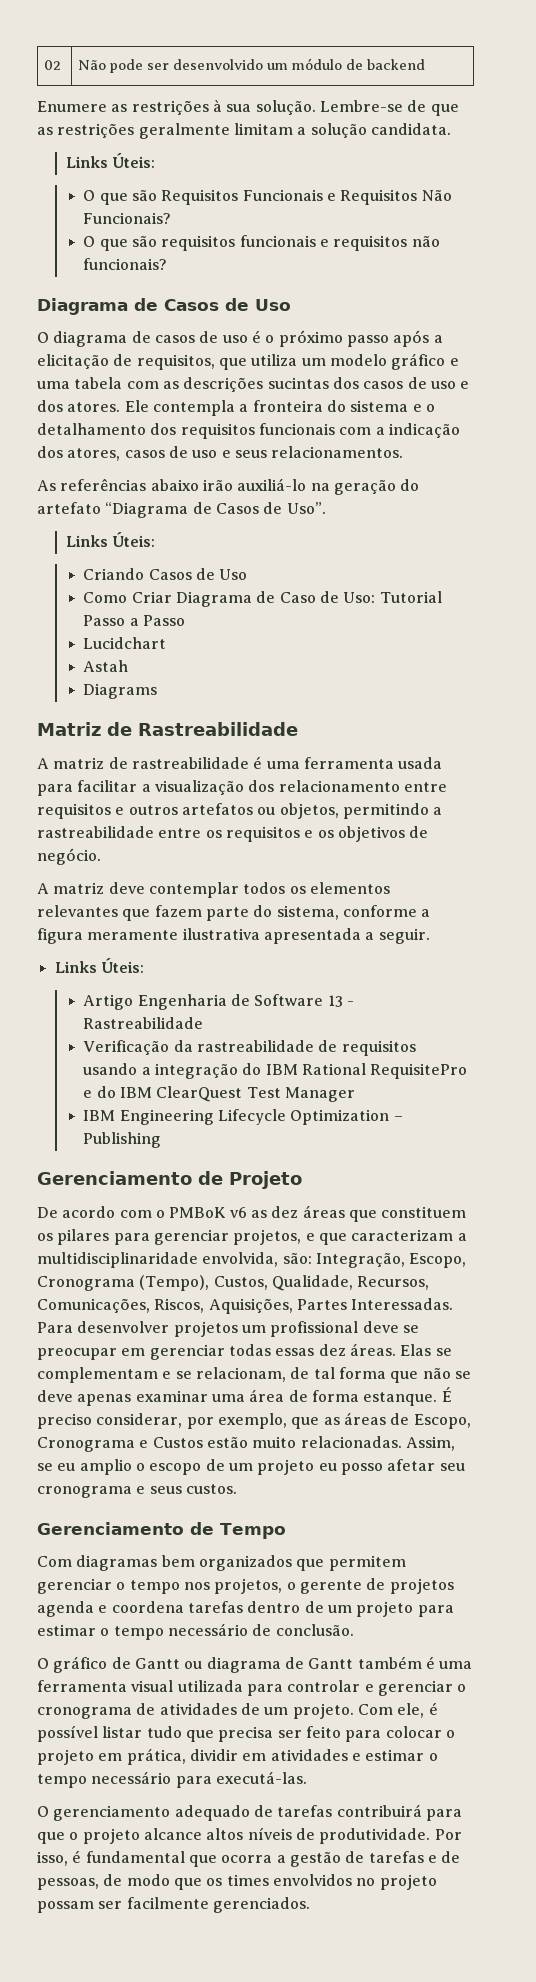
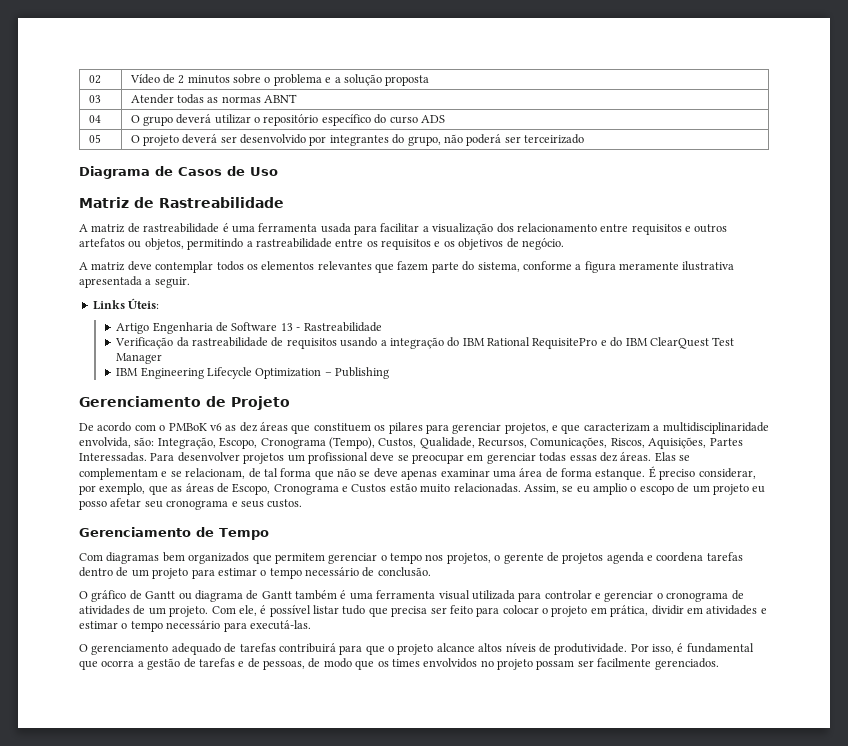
[77,58,425,73] [37,99,459,116] [37,123,451,139] [65,153,156,168] [83,189,452,205] [83,212,172,224] [83,235,440,251] [83,258,168,270] Não pode ser desenvolvido um módulo de backend // Enumere as restrições à sua solução. Lembre-se de que as restrições geralmente limitam a solução candidata. // Links Úteis: // O que são Requisitos Funcionais e Requisitos Não Funcionais? // O que são requisitos funcionais e requisitos não funcionais? -> [129,74,430,86] [88,95,101,103] [130,94,298,104] [88,115,101,123] [130,114,445,126] [88,134,101,143] [130,134,585,146] Vídeo de 2 minutos sobre o problema e a solução proposta // 03 | Atender todas as normas ABNT // 04 | O grupo deverá utilizar o repositório específico do curso ADS // 05 | O projeto deverá ser desenvolvido por integrantes do grupo, não poderá ser terceirizado
[37,330,443,347] [37,353,459,370] [37,377,470,392] [37,400,435,416] [37,423,460,439] [37,446,404,461] [37,478,420,495] [37,502,326,518] [65,532,156,547] [83,568,248,580] [83,591,442,607] [83,615,186,626] [83,637,167,649] [83,660,129,672] [83,683,158,699] // O diagrama de casos de uso é o próximo passo após a elicitação de requisitos, que utiliza um modelo gráfico e uma tabela com as descrições sucintas dos casos de uso e dos atores. Ele contempla a fronteira do sistema e o detalhamento dos requisitos funcionais com a indicação dos atores, casos de uso e seus relacionamentos. // As referências abaixo irão auxiliá-lo na geração do artefato “Diagrama de Casos de Uso”. // Links Úteis: // Criando Casos de Uso // Como Criar Diagrama de Caso de Uso: Tutorial Passo a Passo // Lucidchart // Astah // Diagrams -> (278, 171) none

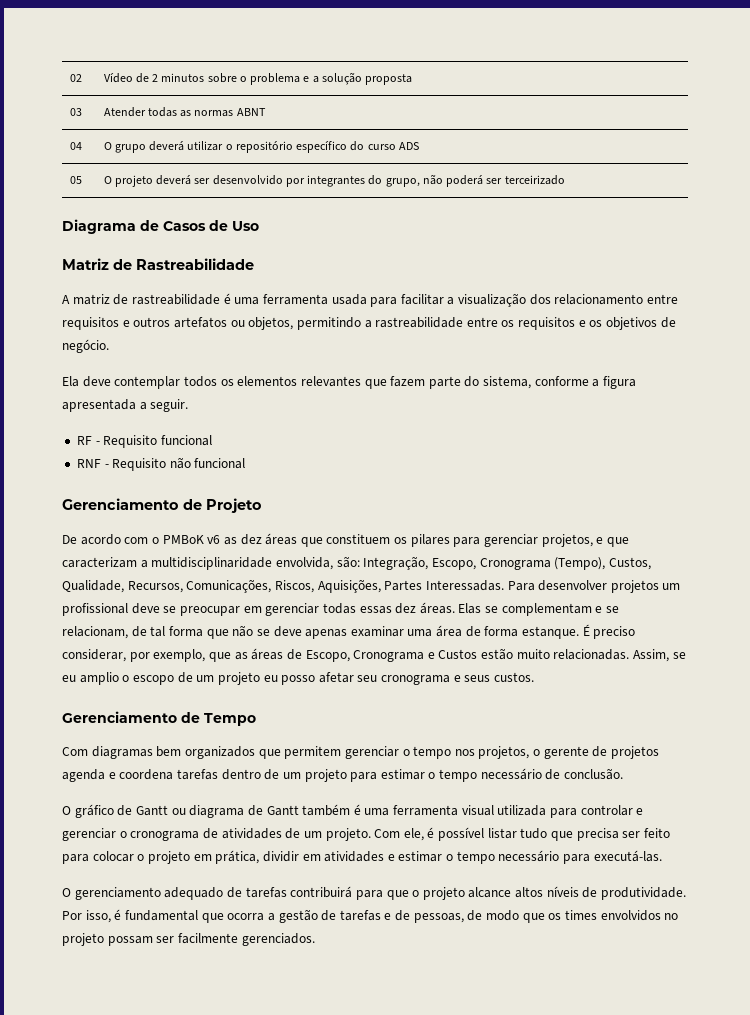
[79,262,126,271] A matriz -> [62,376,79,387] Ela
[619,261,735,271] meramente ilustrativa -> (637, 382) none
[92,298,160,310] [116,322,382,334] [115,337,735,349] [116,353,163,364] [116,367,390,379] Links Úteis: // Artigo Engenharia de Software 13 - Rastreabilidade // Verificação da rastreabilidade de requisitos usando a integração do IBM Rational RequisitePro e do IBM ClearQuest Test Manager // IBM Engineering Lifecycle Optimization – Publishing -> [76,435,212,448] [76,457,246,471] RF - Requisito funcional // RNF - Requisito não funcional

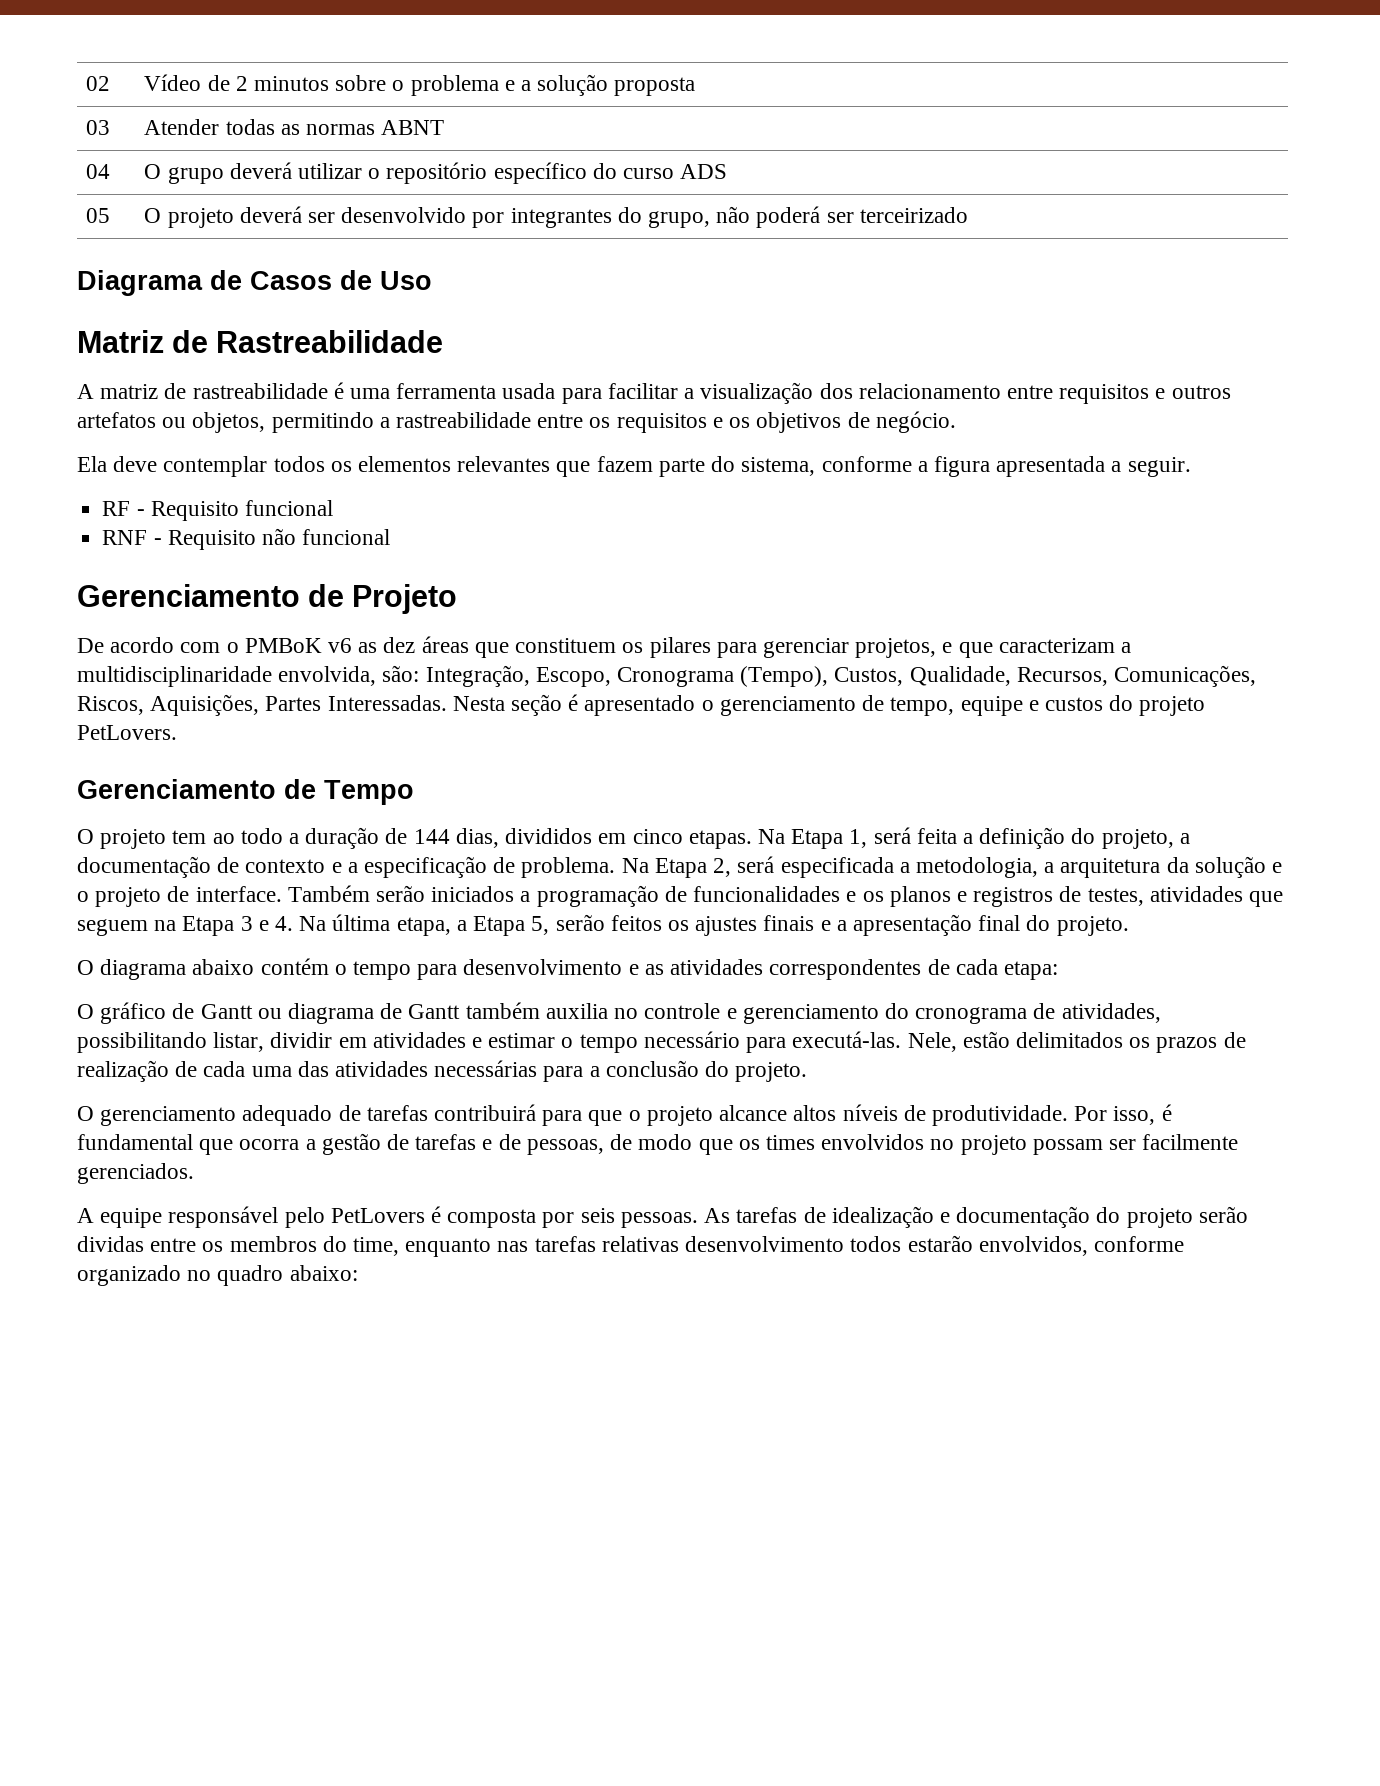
[507,580,681,593] [62,602,620,616] [62,624,636,639] [62,648,686,662] [62,672,535,685] [62,711,256,726] [62,746,660,759] [62,768,624,782] Para desenvolver projetos um profissional deve se preocupar em gerenciar todas essas dez áreas. Elas se complementam e se relacionam, de tal forma que não se deve apenas examinar uma área de forma estanque. É preciso considerar, por exemplo, que as áreas de Escopo, Cronograma e Custos estão muito relacionadas. Assim, se eu amplio o escopo de um projeto eu posso afetar seu cronograma e seus custos. // Gerenciamento de Tempo // Com diagramas bem organizados que permitem gerenciar o tempo nos projetos, o gerente de projetos agenda e coordena tarefas dentro de um projeto para estimar o tempo necessário de conclusão. -> [452,694,1206,716] [77,725,177,740] [77,779,414,805] [77,827,1190,849] [77,856,1282,878] [77,885,1283,907] [77,914,1129,936] [77,958,1058,980] Nesta seção é apresentado o gerenciamento de tempo, equipe e custos do projeto PetLovers. // Gerenciamento de Tempo // O projeto tem ao todo a duração de 144 dias, divididos em cinco etapas. Na Etapa 1, será feita a definição do projeto, a documentação de contexto e a especificação de problema. Na Etapa 2, será especificada a metodologia, a arquitetura da solução e o projeto de interface. Também serão iniciados a programação de funcionalidades e os planos e registros de testes, atividades que seguem na Etapa 3 e 4. Na última etapa, a Etapa 5, serão feitos os ajustes finais e a apresentação final do projeto. // O diagrama abaixo contém o tempo para desenvolvimento e as atividades correspondentes de cada etapa:
[353,804,644,818] [62,827,670,841] [62,850,260,864] é uma ferramenta visual utilizada para controlar e gerenciar o cronograma de atividades de um projeto. Com ele, é possível listar tudo que precisa ser feito para colocar o projeto em prática, -> [545,1003,1161,1024] [77,1032,265,1053] auxilia no controle e gerenciamento do cronograma de atividades, possibilitando listar,
(662, 856) none -> [907,1031,1246,1053] [77,1060,808,1082] Nele, estão delimitados os prazos de realização de cada uma das atividades necessárias para a conclusão do projeto.
(315, 939) none -> [77,1206,1248,1228] [77,1235,1184,1257] [77,1265,358,1286] // A equipe responsável pelo PetLovers é composta por seis pessoas. As tarefas de idealização e documentação do projeto serão dividas entre os membros do time, enquanto nas tarefas relativas desenvolvimento todos estarão envolvidos, conforme organizado no quadro abaixo:

